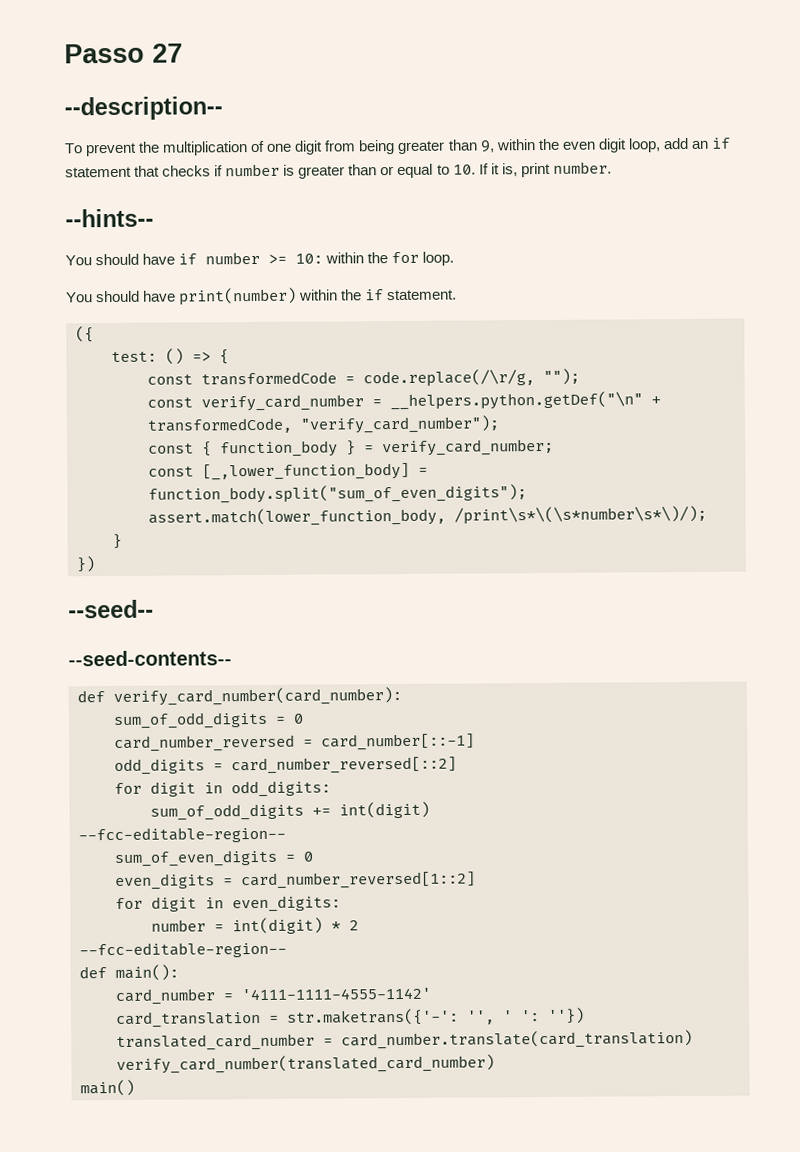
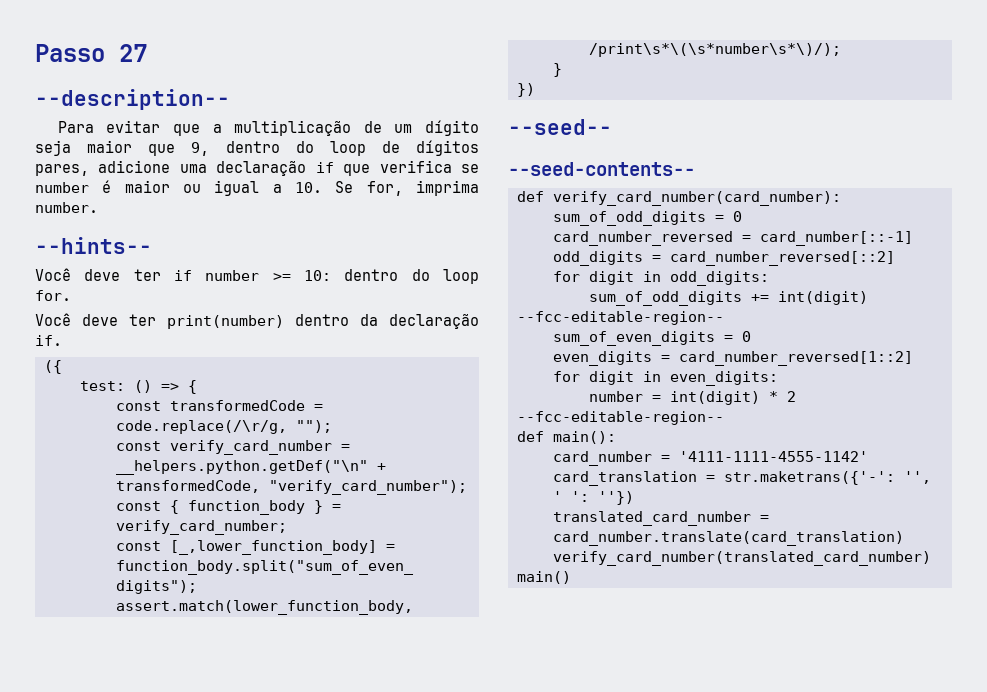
[64,137,731,157] [65,162,551,179] To prevent the multiplication of one digit from being greater than 9, within the even digit loop, add an if statement that checks if number is greater than or equal to 10. If it is, print -> [57,120,479,136] [35,140,479,156] [35,160,480,176] [35,180,479,196] Para evitar que a multiplicação de um dígito seja maior que 9, dentro do loop de dígitos pares, adicione uma declaração if que verifica se number é maior ou igual a 10. Se for, imprima
[65,253,176,266] You should have -> [35,268,161,281] Você deve ter
[325,251,455,266] [66,287,458,306] within the for loop. // You should have print(number) within the if statement. -> [344,269,479,284] [35,290,71,301] [35,313,479,329] [35,335,62,346] dentro do loop for. // Você deve ter print(number) dentro da declaração if.

